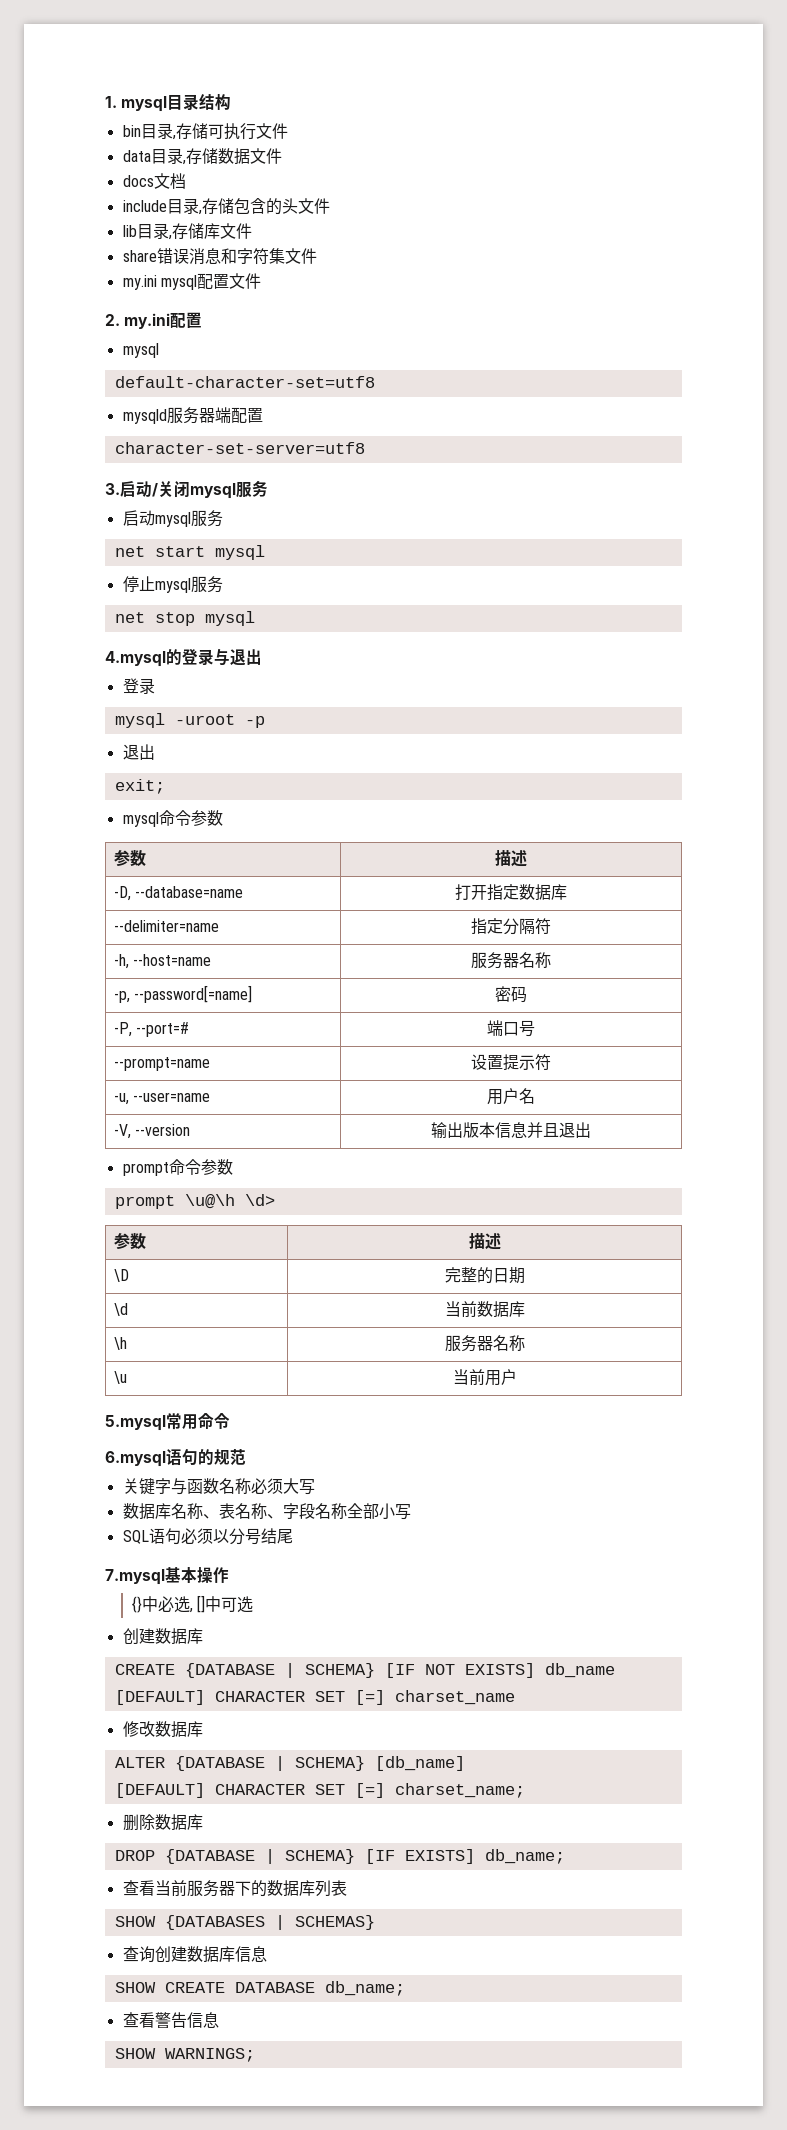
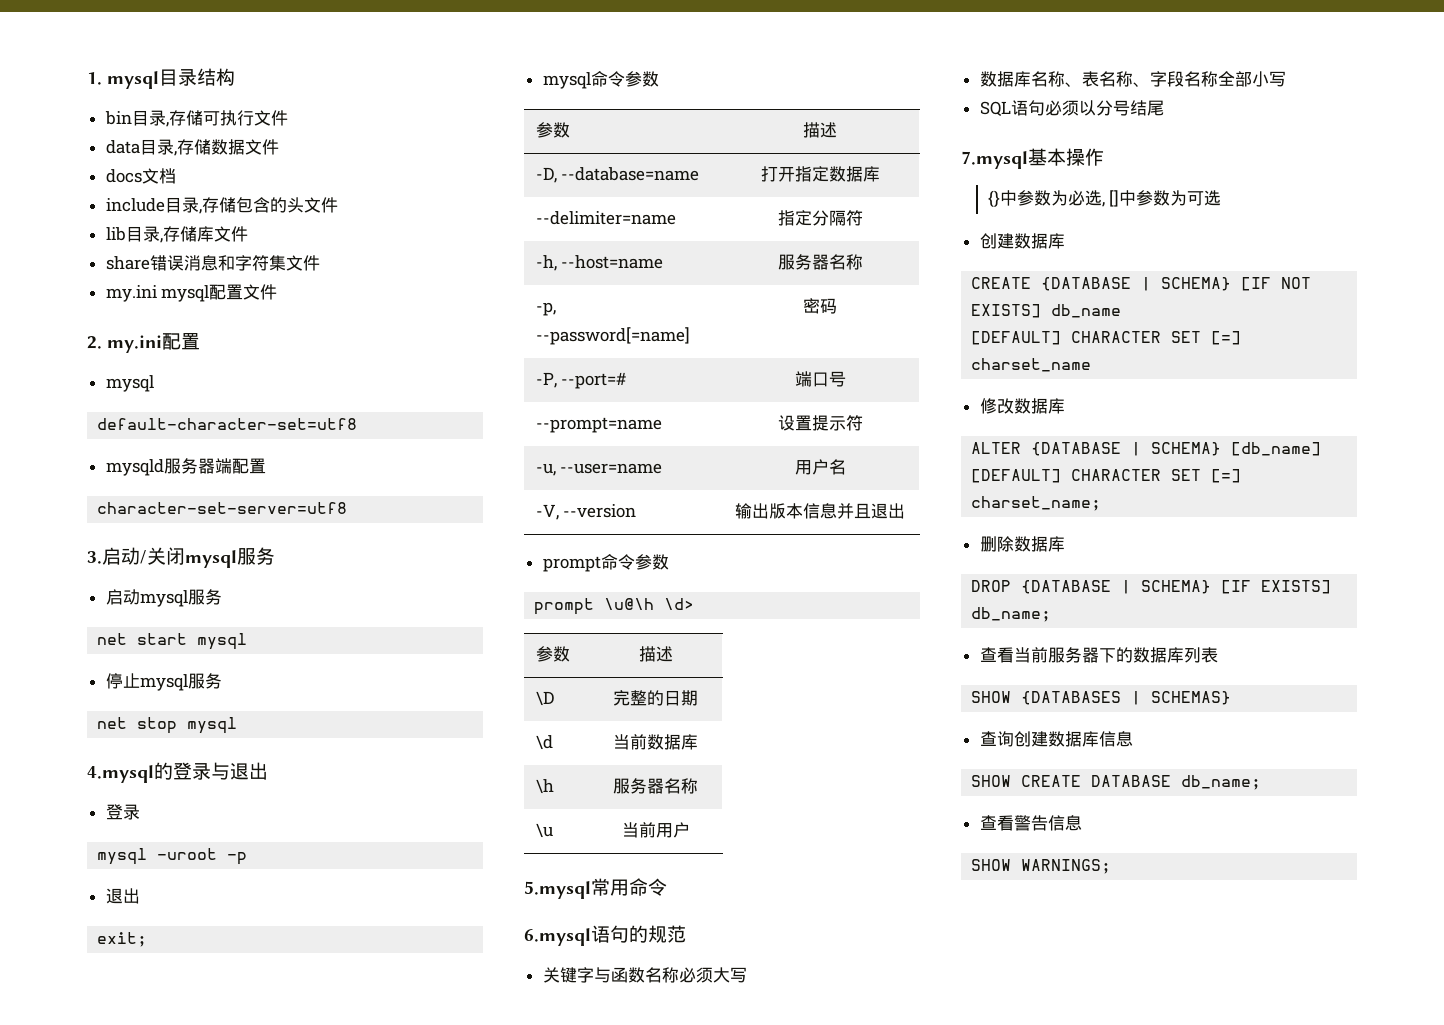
(158, 1604) none -> [1016,190,1068,206] 参数为
(222, 1604) none -> [1136,190,1188,206] 参数为

